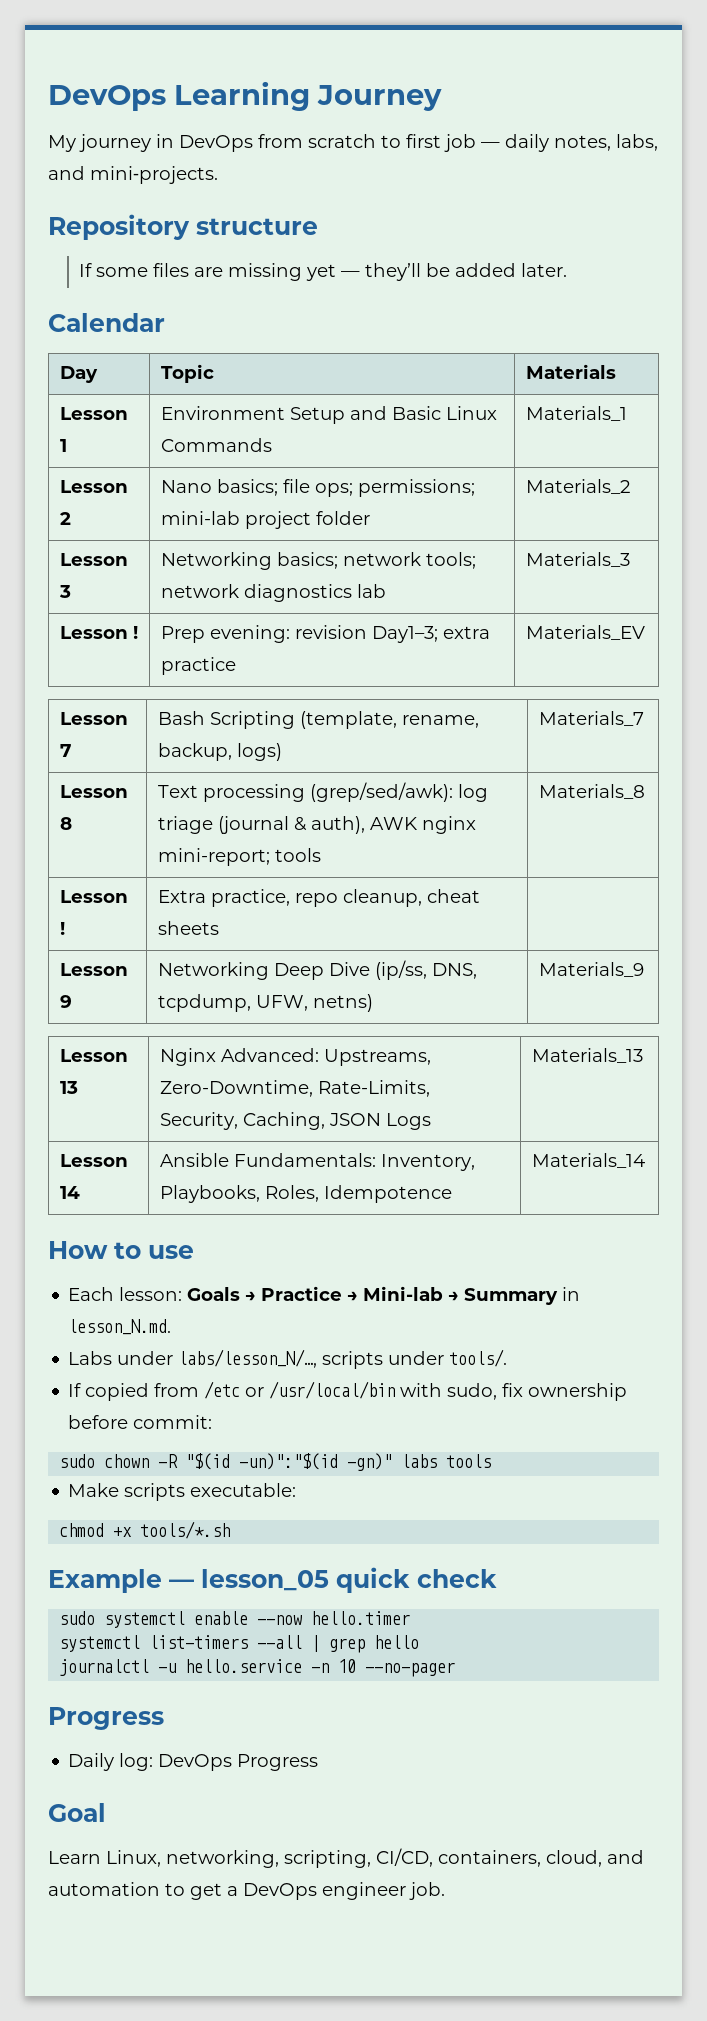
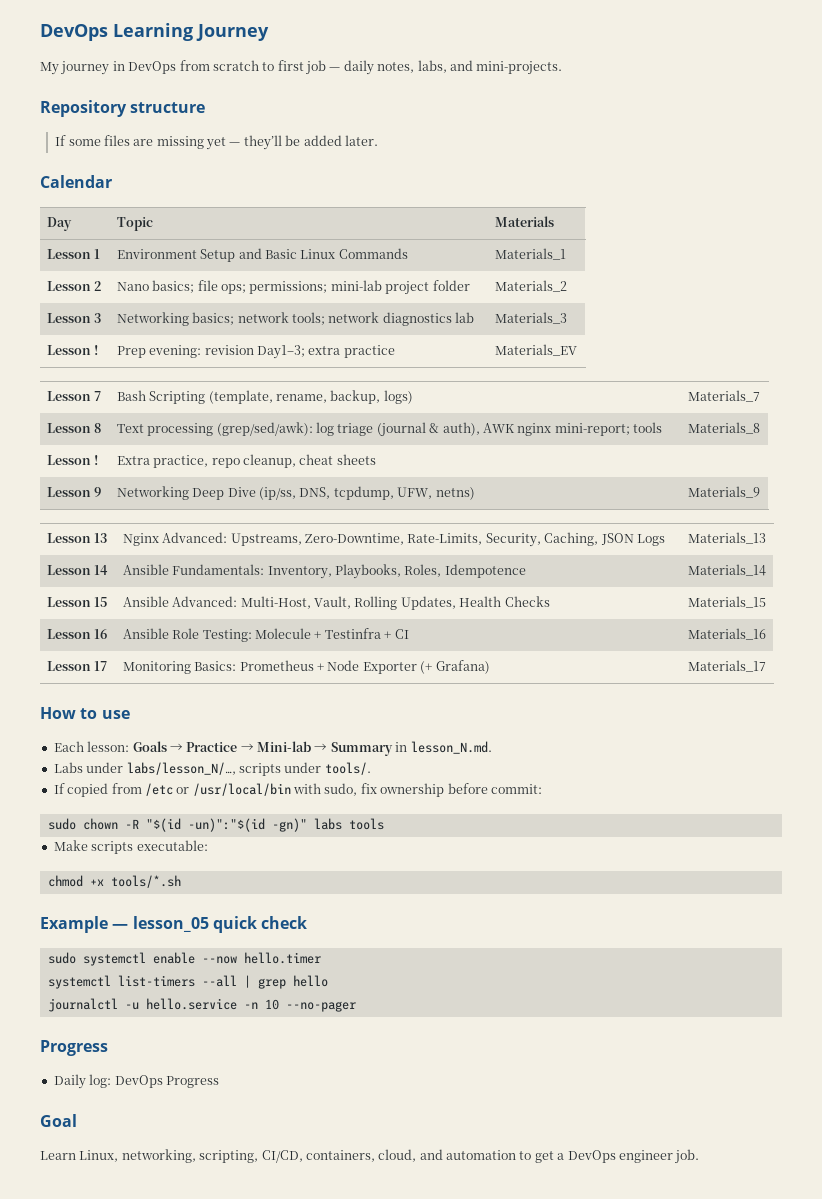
(645, 1160) none -> [46,597,108,607] [122,596,550,610] [687,596,766,608] [46,629,108,639] [122,628,409,642] [687,628,766,640] [46,661,108,671] [122,660,490,674] [687,660,766,672] // Lesson 15 | Ansible Advanced: Multi-Host, Vault, Rolling Updates, Health Checks | Materials_15 // Lesson 16 | Ansible Role Testing: Molecule + Testinfra + CI | Materials_16 // Lesson 17 | Monitoring Basics: Prometheus + Node Exporter (+ Grafana) | Materials_17

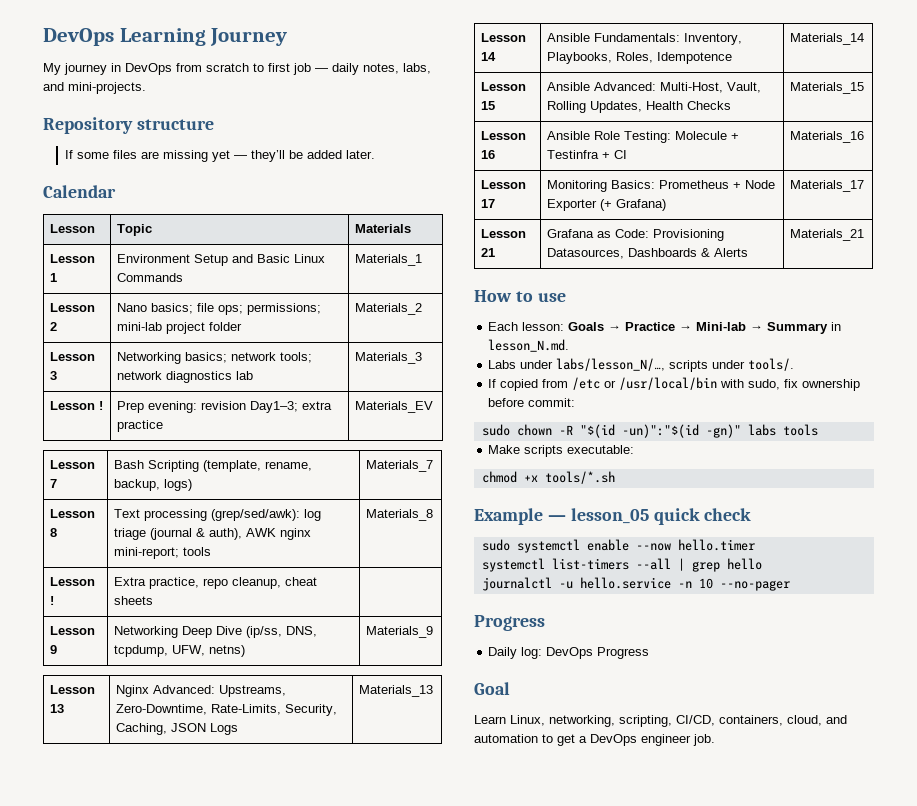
[46,217,72,231] Day -> [50,224,96,233] Lesson
(766, 666) none -> [481,229,527,238] [481,248,496,257] [547,229,725,241] [547,248,749,259] [790,229,865,241] // Lesson 21 | Grafana as Code: Provisioning Datasources, Dashboards & Alerts | Materials_21

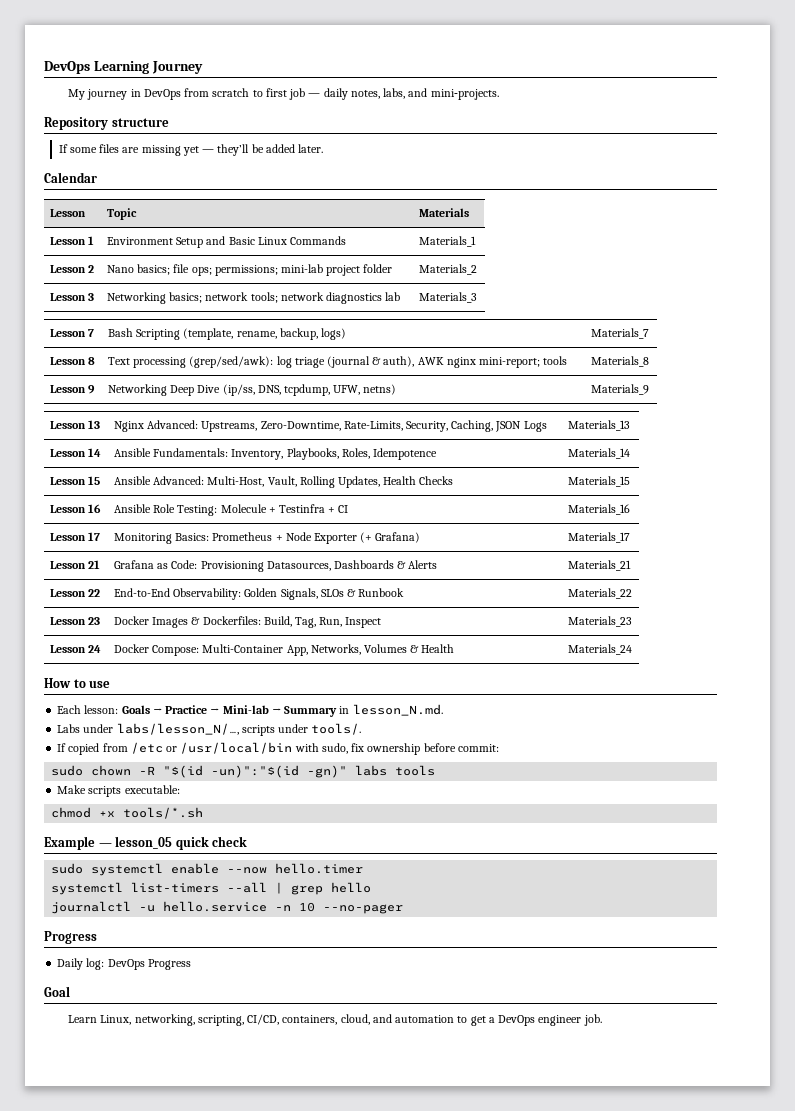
[50,401,104,410] [117,401,333,413] [117,420,164,432] [355,401,434,413] // Lesson ! | Prep evening: revision Day1–3; extra practice | Materials_EV -> (477, 297) none
[50,577,96,586] [50,596,55,605] [114,577,318,589] [114,596,154,605] // Lesson ! | Extra practice, repo cleanup, cheat sheets | -> (649, 361) none
(865, 235) none -> [49,589,101,597] [113,588,405,600] [567,588,632,599] [49,617,101,625] [113,616,382,628] [567,616,632,627] [49,645,102,653] [113,644,455,656] [567,644,632,655] // Lesson 22 | End-to-End Observability: Golden Signals, SLOs & Runbook | Materials_22 // Lesson 23 | Docker Images & Dockerfiles: Build, Tag, Run, Inspect | Materials_23 // Lesson 24 | Docker Compose: Multi-Container App, Networks, Volumes & Health | Materials_24

